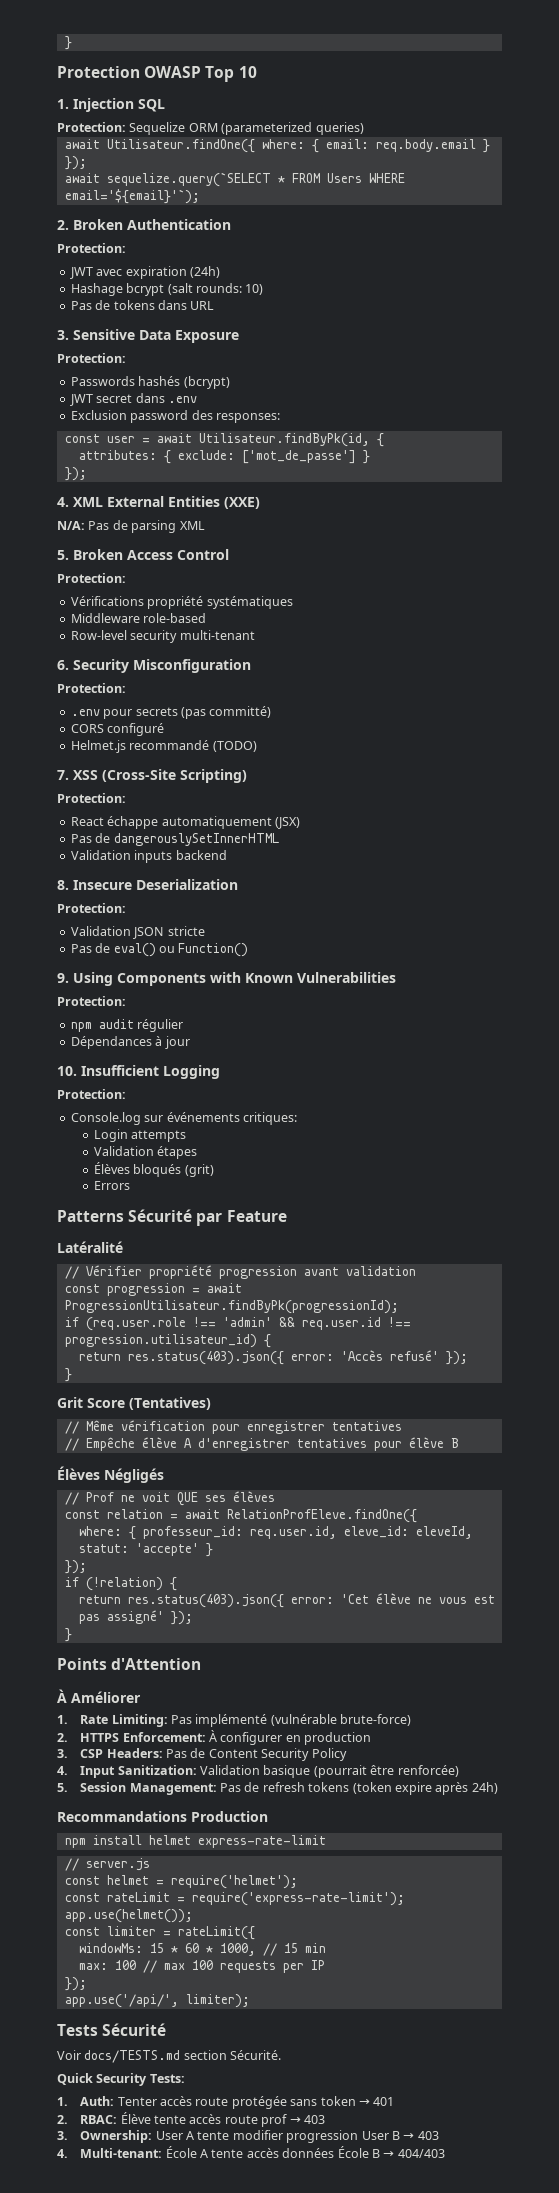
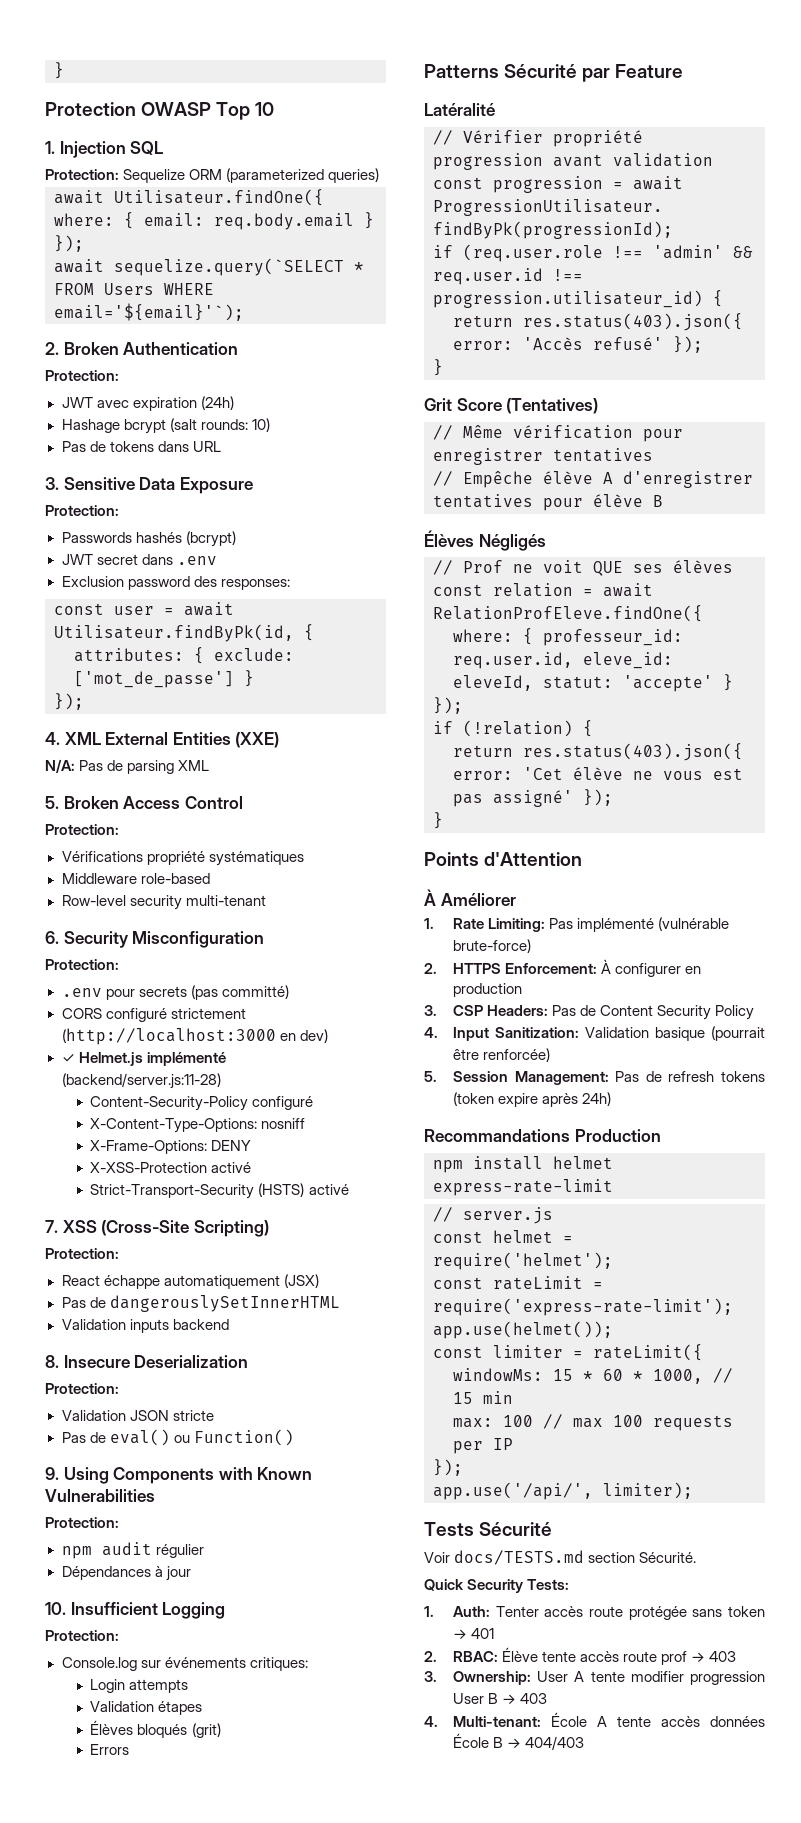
[70,740,257,753] // Helmet.js recommandé (TODO) -> [170,1008,246,1019] [61,1028,328,1045] [61,1052,226,1066] [61,1073,221,1089] [90,1096,314,1111] [90,1118,306,1133] [90,1140,252,1154] [90,1162,252,1173] [90,1183,349,1199] strictement (http://localhost:3000 en dev) // ✓ Helmet.js implémenté (backend/server.js:11-28) // Content-Security-Policy configuré // X-Content-Type-Options: nosniff // X-Frame-Options: DENY // X-XSS-Protection activé // Strict-Transport-Security (HSTS) activé

